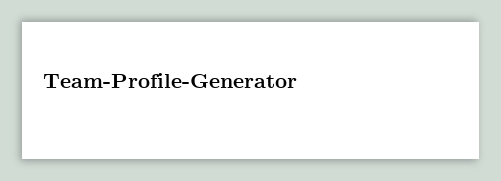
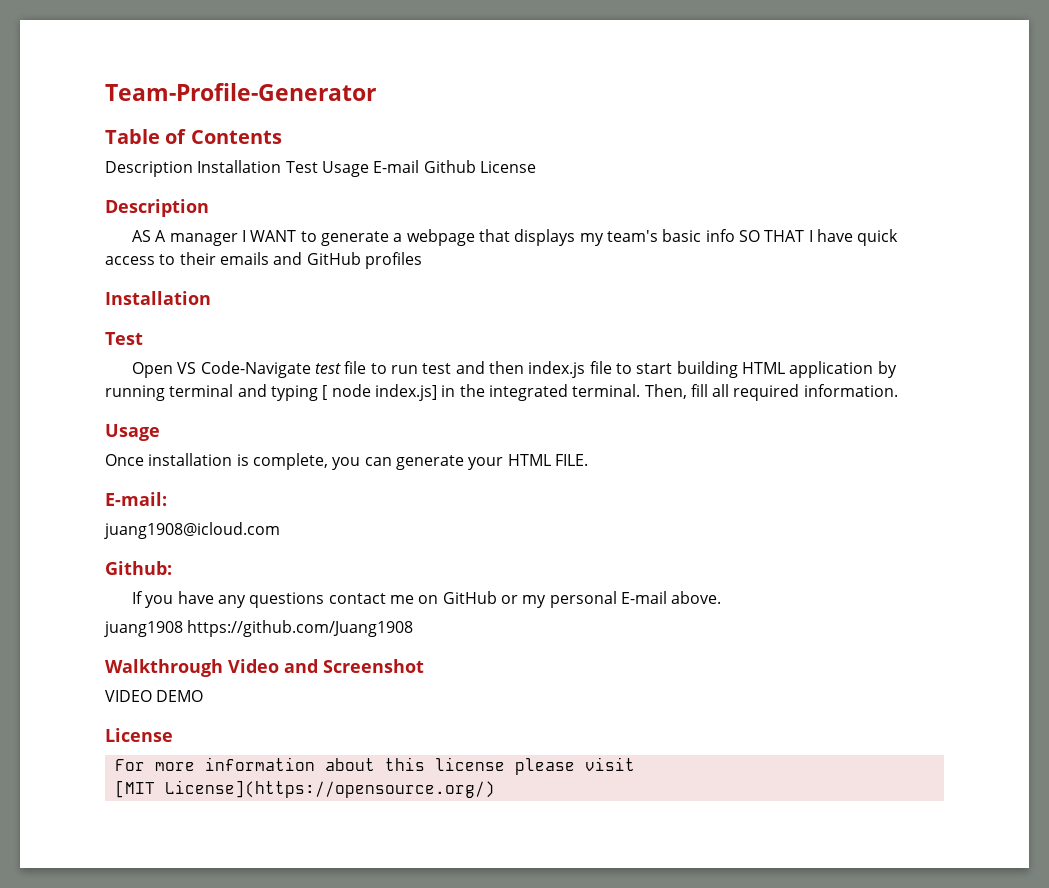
(297, 80) none -> [105,129,282,144] [105,160,536,177] [105,199,209,217] [132,229,899,246] [105,252,422,269] [105,291,211,305] [105,332,143,345] [132,361,897,378] [105,384,898,401] [105,424,160,441] [105,453,588,470] [105,492,167,506] [104,522,280,539] [105,561,172,575] [132,591,722,608] [104,620,414,637] [105,659,424,677] [105,690,204,702] [105,728,173,742] [114,757,635,775] [114,780,495,798] // Table of Contents // Description Installation Test Usage E-mail Github License // Description // AS A manager I WANT to generate a webpage that displays my team's basic info SO THAT I have quick access to their emails and GitHub profiles // Installation // Test // Open VS Code-Navigate test file to run test and then index.js file to start building HTML application by running terminal and typing [ node index.js] in the integrated terminal. Then, fill all required information. // Usage // Once installation is complete, you can generate your HTML FILE. // E-mail: // juang1908@icloud.com // Github: // If you have any questions contact me on GitHub or my personal E-mail above. // juang1908 https://github.com/Juang1908 // Walkthrough Video and Screenshot // VIDEO DEMO // License // For more information about this license please visit // [MIT License](https://opensource.org/)

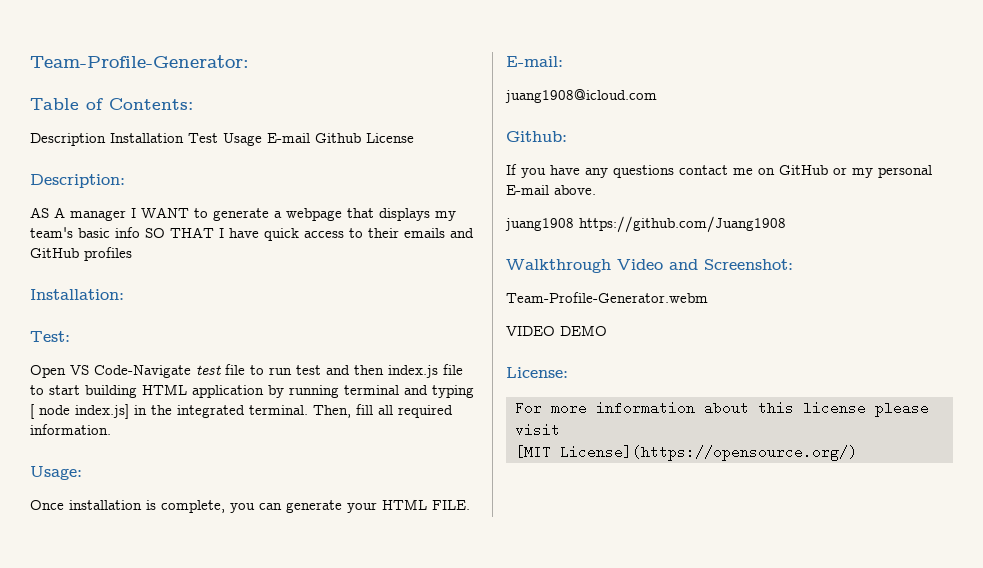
[105,83,376,101] Team-Profile-Generator -> [30,55,249,68] Team-Profile-Generator:
[190,130,282,144] Contents -> [109,98,193,110] Contents:
[105,199,209,217] Description -> [30,174,125,188] Description:
[105,291,211,305] [105,332,143,345] Installation // Test -> [30,289,124,300] [30,331,70,342] Installation: // Test:
[105,424,160,441] Usage -> [30,466,82,480] Usage:
[323,659,424,673] Screenshot -> [704,259,793,270] [506,292,708,303] Screenshot: // Team-Profile-Generator.webm
[105,728,173,742] License -> [506,367,568,378] License:

